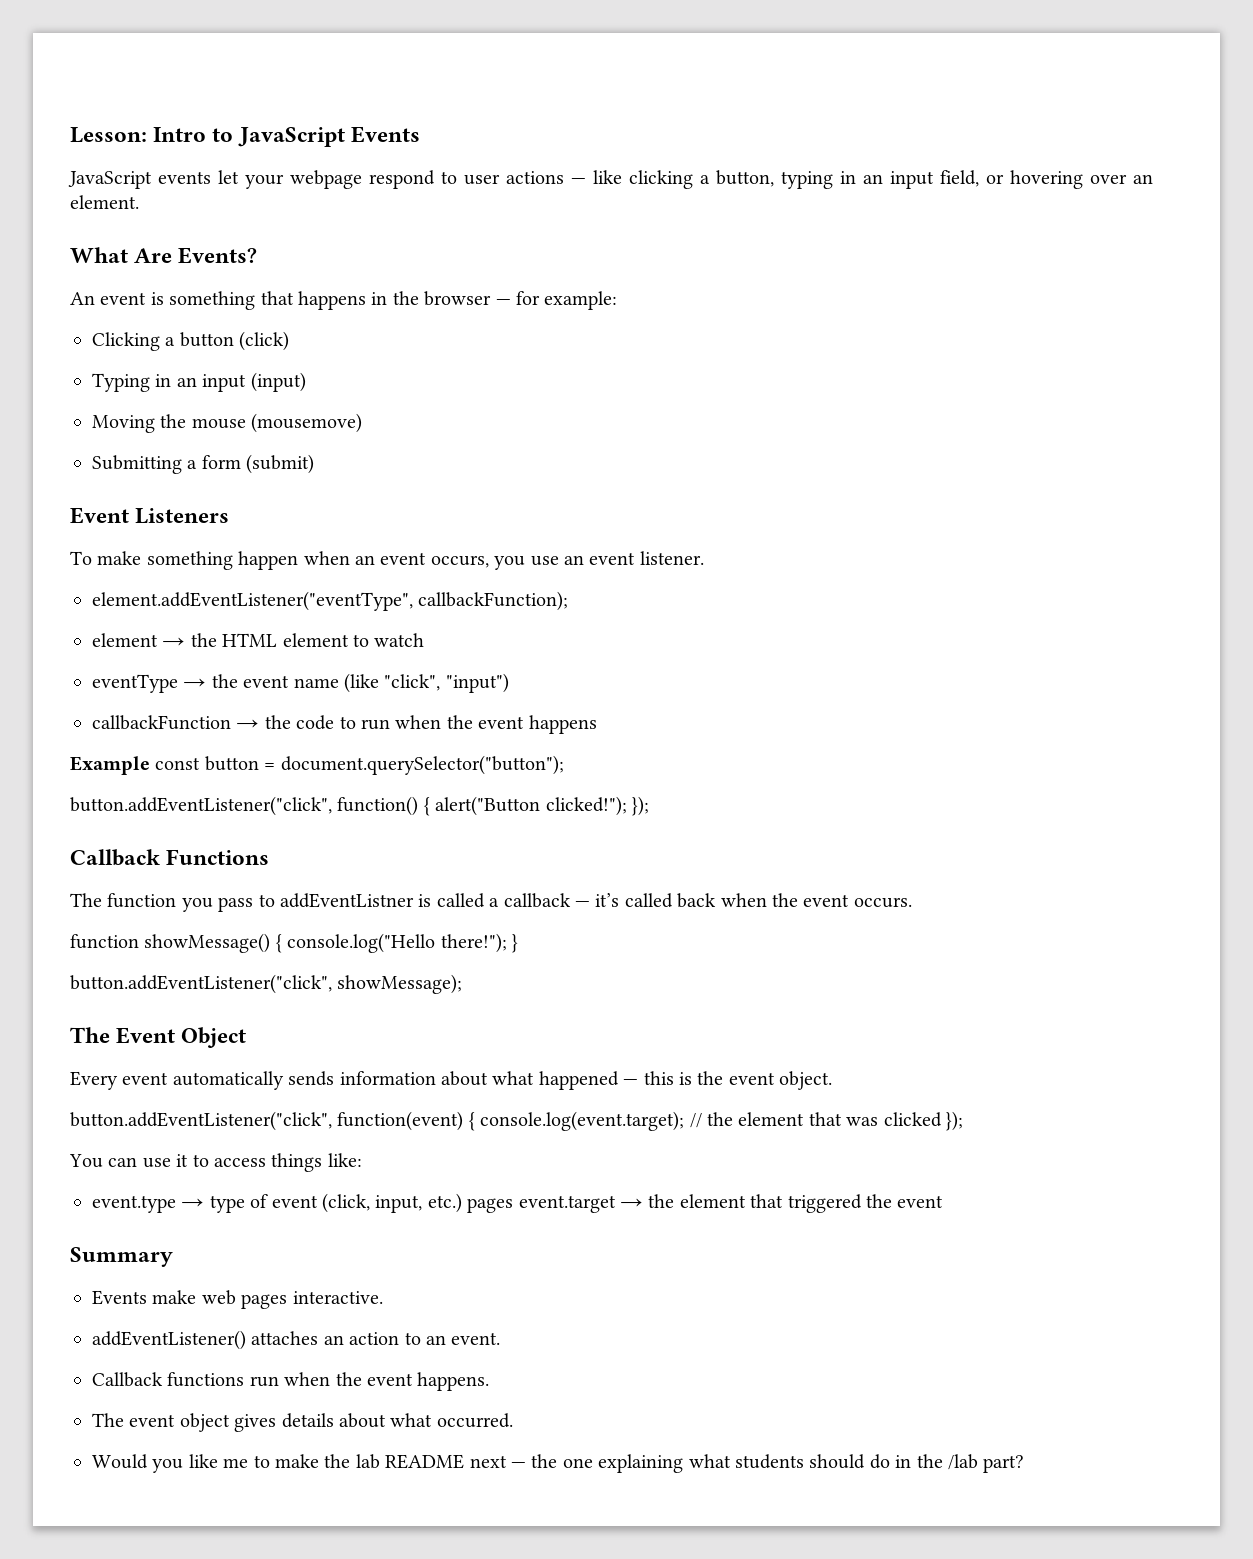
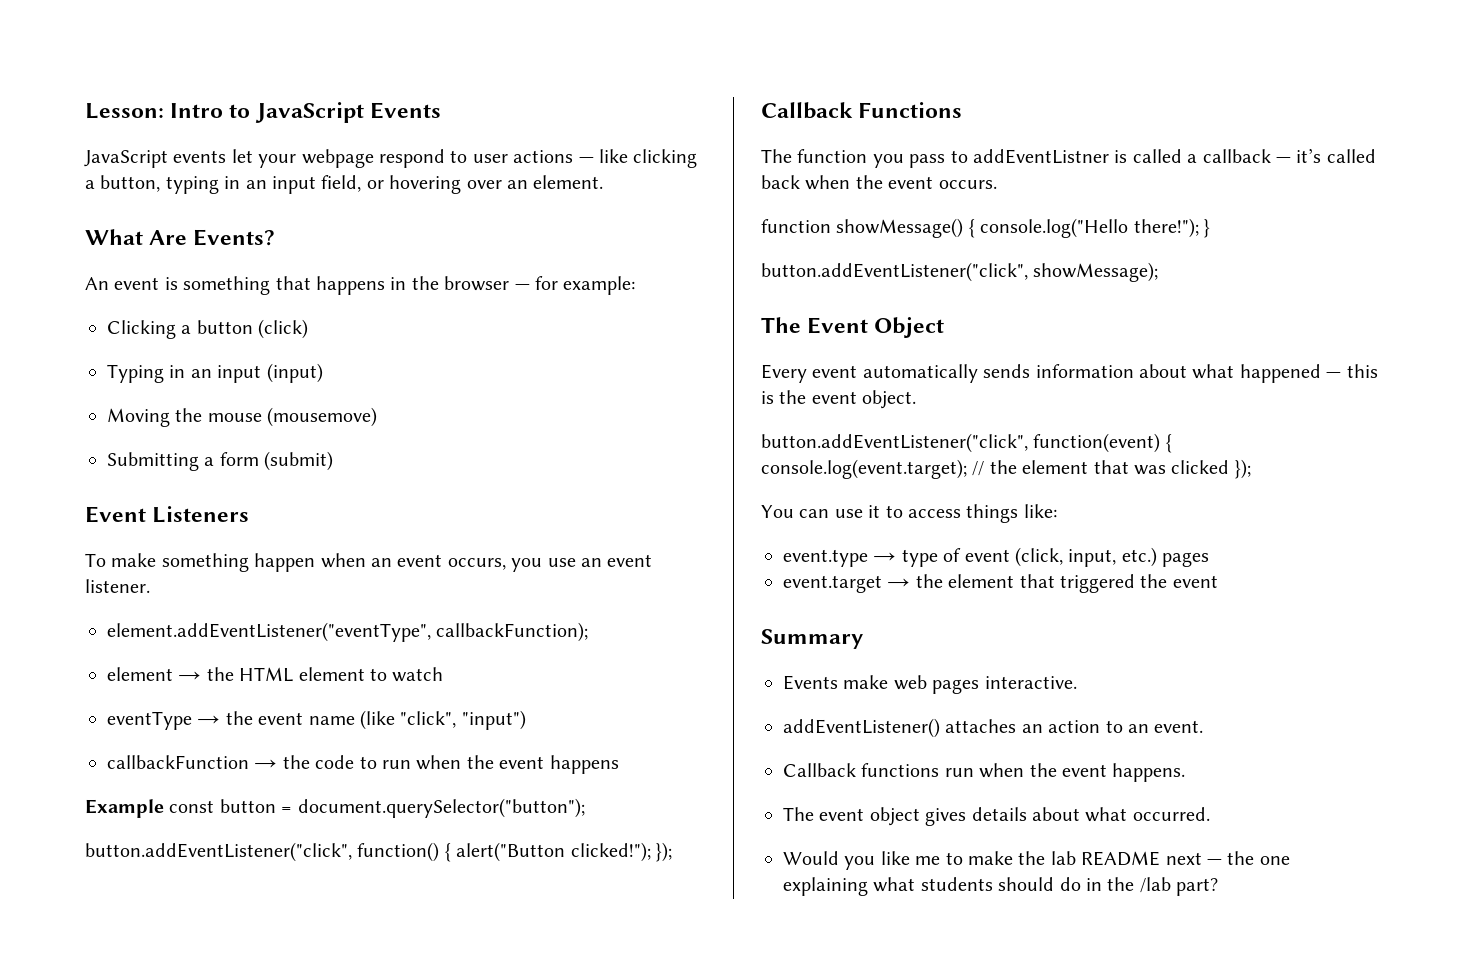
(514, 1205) none -> (1210, 559) //

